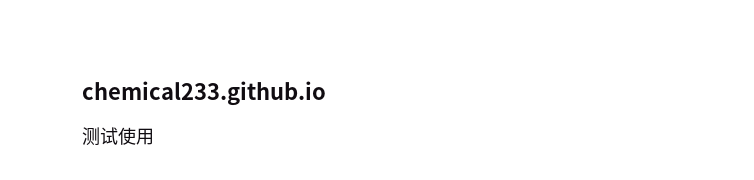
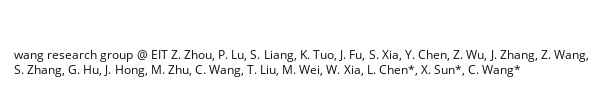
[82,81,326,106] [82,127,154,146] chemical233.github.io // 测试使用 -> [14,50,589,62] [14,65,522,77] wang research group @ EIT Z. Zhou, P. Lu, S. Liang, K. Tuo, J. Fu, S. Xia, Y. Chen, Z. Wu, J. Zhang, Z. Wang, S. Zhang, G. Hu, J. Hong, M. Zhu, C. Wang, T. Liu, M. Wei, W. Xia, L. Chen*, X. Sun*, C. Wang*

